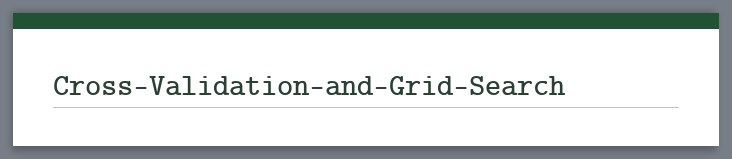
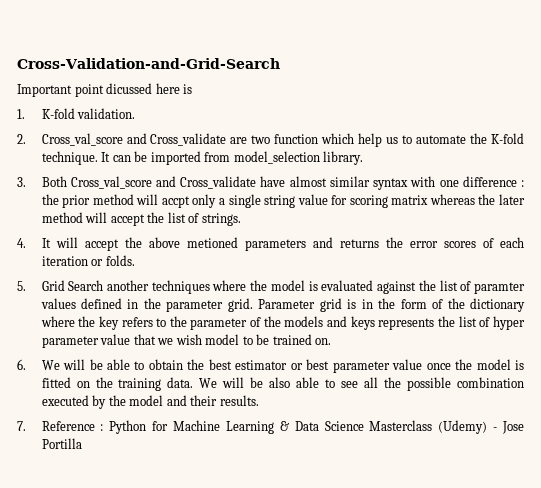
(566, 86) none -> [17,83,193,97] [17,108,136,119] [17,133,524,147] [41,151,364,165] [17,176,524,190] [41,194,525,208] [41,212,241,226] [17,237,524,251] [41,255,135,266] [17,280,525,294] [40,298,525,312] [40,316,525,330] [41,334,332,348] [17,359,524,373] [41,377,524,391] [41,395,259,409] [17,420,524,434] [41,438,82,449] // Important point dicussed here is // 1. K-fold validation. // 2. Cross_val_score and Cross_validate are two function which help us to automate the K-fold technique. It can be imported from model_selection library. // 3. Both Cross_val_score and Cross_validate have almost similar syntax with one difference : the prior method will accpt only a single string value for scoring matrix whereas the later method will accept the list of strings. // 4. It will accept the above metioned parameters and returns the error scores of each iteration or folds. // 5. Grid Search another techniques where the model is evaluated against the list of paramter values defined in the parameter grid. Parameter grid is in the form of the dictionary where the key refers to the parameter of the models and keys represents the list of hyper parameter value that we wish model to be trained on. // 6. We will be able to obtain the best estimator or best parameter value once the model is fitted on the training data. We will be also able to see all the possible combination executed by the model and their results. // 7. Reference : Python for Machine Learning & Data Science Masterclass (Udemy) - Jose Portilla

